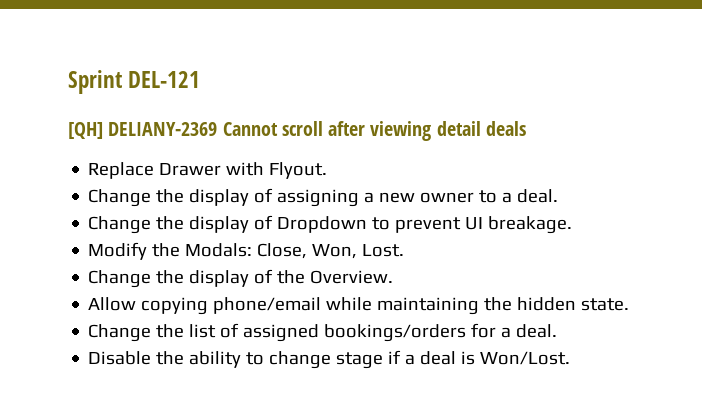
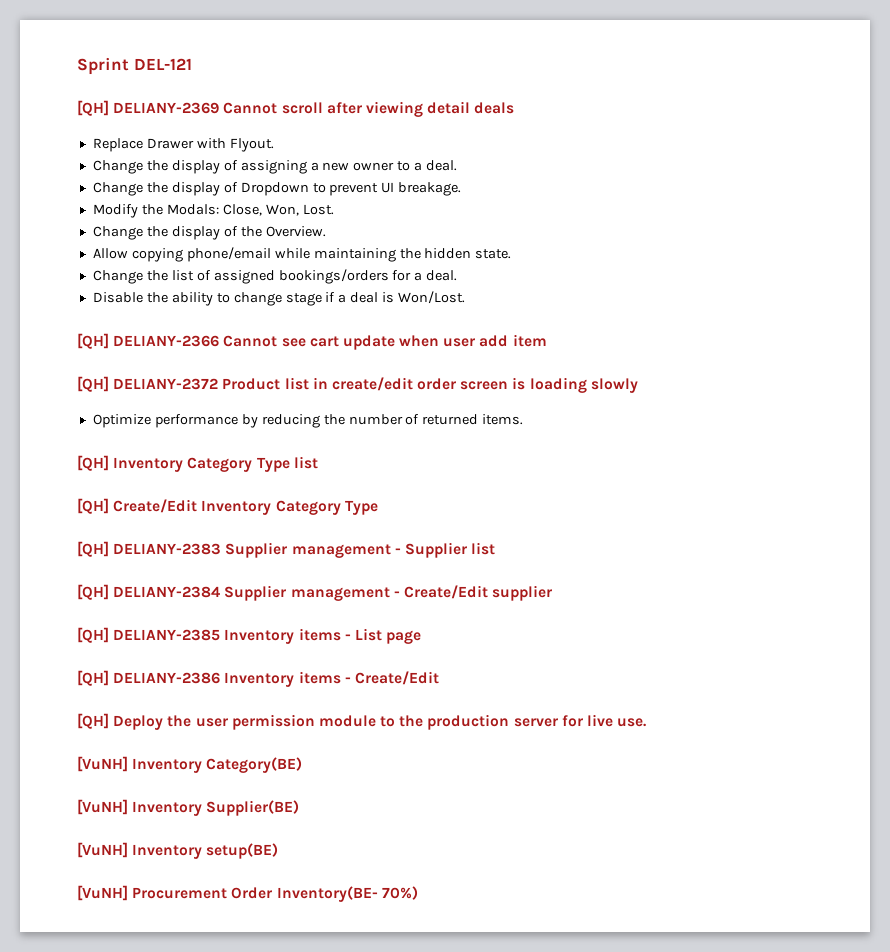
(571, 358) none -> [77,333,547,350] [77,376,638,393] [92,414,524,428] [77,455,318,472] [77,498,378,515] [77,541,496,558] [77,584,553,601] [77,627,422,644] [77,670,439,687] [77,713,647,730] [77,756,303,773] [77,799,300,816] [77,842,279,859] [77,885,418,902] // [QH] DELIANY-2366 Cannot see cart update when user add item // [QH] DELIANY-2372 Product list in create/edit order screen is loading slowly // Optimize performance by reducing the number of returned items. // [QH] Inventory Category Type list // [QH] Create/Edit Inventory Category Type // [QH] DELIANY-2383 Supplier management - Supplier list // [QH] DELIANY-2384 Supplier management - Create/Edit supplier // [QH] DELIANY-2385 Inventory items - List page // [QH] DELIANY-2386 Inventory items - Create/Edit // [QH] Deploy the user permission module to the production server for live use. // [VuNH] Inventory Category(BE) // [VuNH] Inventory Supplier(BE) // [VuNH] Inventory setup(BE) // [VuNH] Procurement Order Inventory(BE- 70%)

